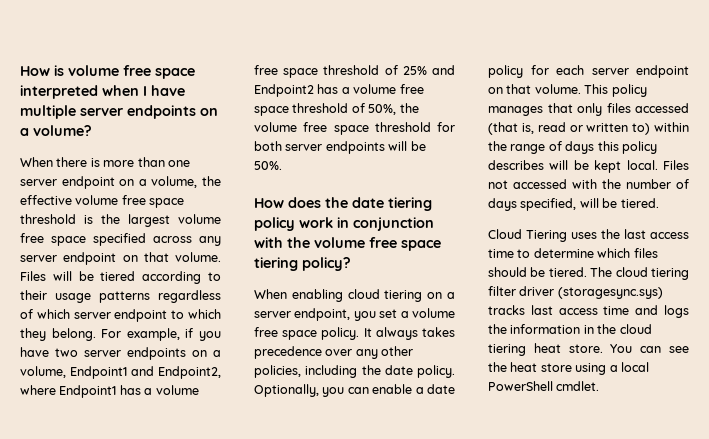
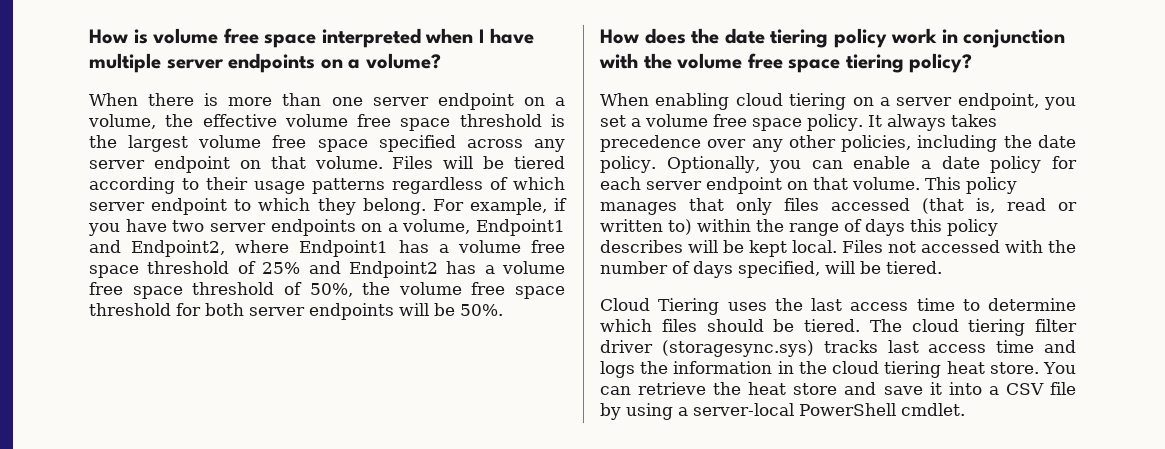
[669,346,689,353] see -> [638,382,707,395] retrieve
(572, 367) none -> [844,382,1076,395] [600,403,621,420] and save it into a CSV file by
[620,362,649,372] local -> [693,403,794,416] server-local

